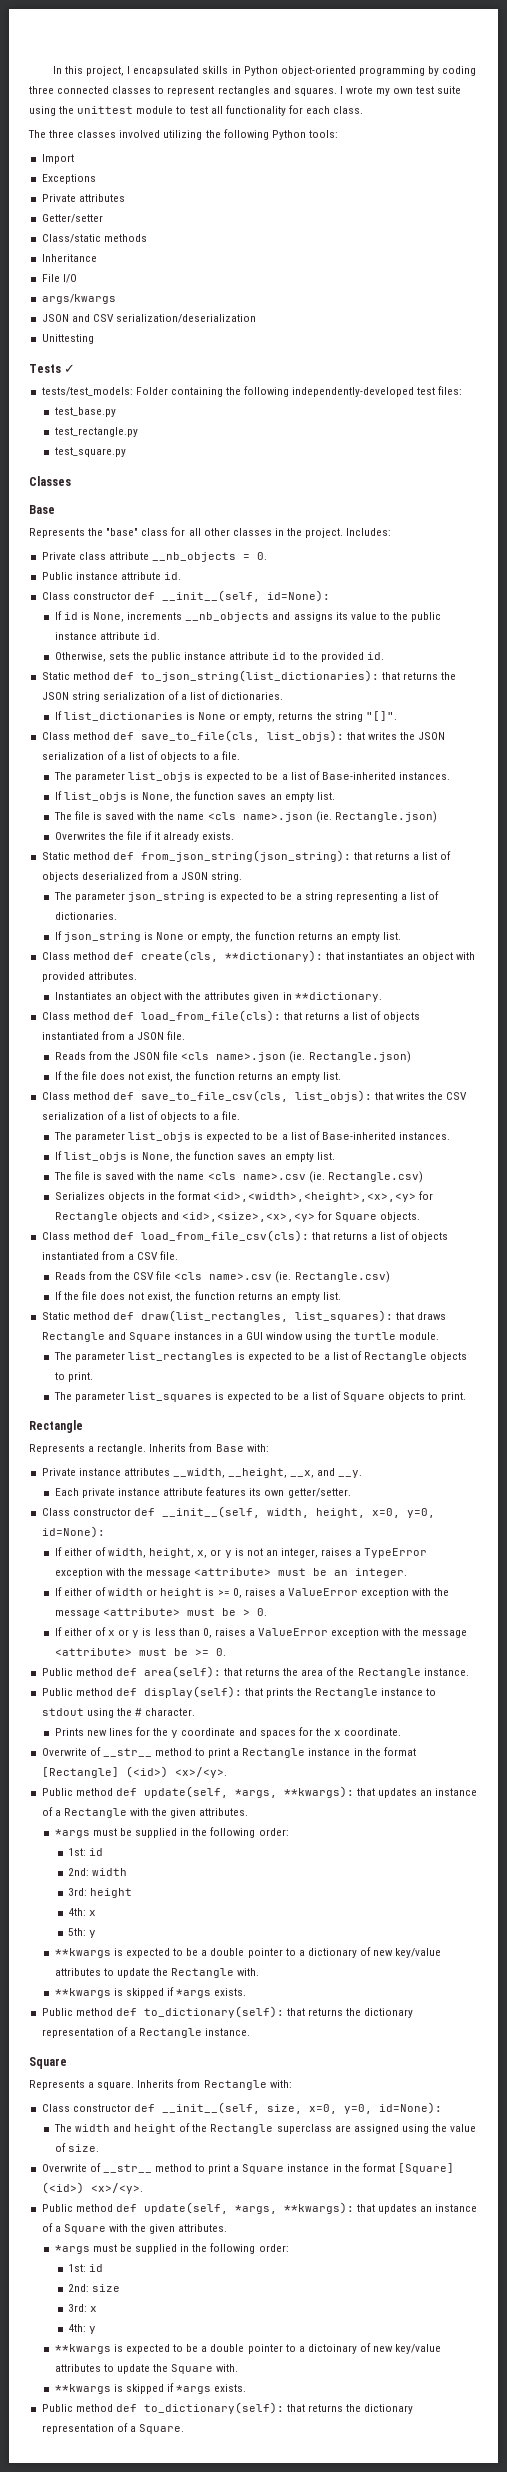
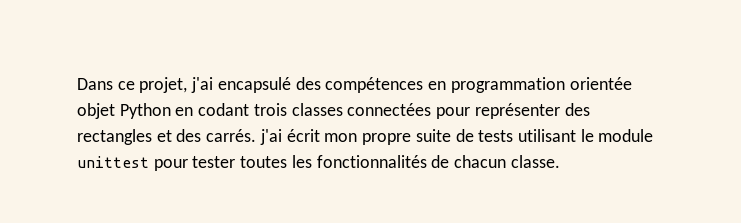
[52,66,477,76] [29,86,462,96] [29,105,364,116] [28,129,338,140] [41,154,74,164] [41,174,96,184] [41,194,125,202] [41,214,103,223] [41,234,147,243] [41,254,97,262] [41,274,77,283] [41,294,116,304] [41,314,256,323] [41,334,94,344] [29,364,76,373] [41,386,463,397] [54,407,116,417] [54,427,138,437] [54,447,126,457] [29,476,71,486] [29,505,55,514] [29,527,392,538] [41,552,267,562] [41,572,181,580] [41,590,330,602] [54,611,442,622] [54,632,160,640] [54,652,384,662] [41,670,457,682] [41,691,284,702] [54,711,397,722] [41,730,446,742] [41,751,241,762] [53,771,450,782] [54,791,335,802] [53,811,437,823] [54,831,235,842] [41,850,452,862] [41,871,243,882] [53,891,440,902] [54,912,117,920] [54,931,401,942] [41,950,476,962] [41,972,137,982] [54,992,382,1002] [41,1010,421,1022] [41,1031,186,1040] [54,1051,411,1063] [54,1071,341,1082] [41,1090,468,1102] [41,1111,241,1122] [53,1131,450,1142] [54,1151,335,1162] [53,1171,423,1183] [54,1191,434,1202] [54,1211,421,1222] [41,1230,449,1242] [41,1251,179,1260] [54,1271,390,1283] [54,1291,341,1302] [41,1310,447,1322] [41,1332,439,1342] [53,1351,467,1362] [54,1372,93,1382] [53,1391,467,1402] [29,1420,83,1433] [29,1443,269,1454] [41,1468,363,1478] [54,1487,351,1498] [41,1506,435,1518] [41,1526,105,1538] [54,1547,428,1558] [54,1568,408,1578] [54,1587,450,1598] [54,1608,267,1618] [54,1627,468,1638] [54,1648,226,1656] [41,1666,469,1678] [41,1686,437,1698] [41,1708,196,1718] [54,1727,402,1738] [41,1747,416,1758] [41,1766,227,1778] [41,1786,478,1798] [41,1807,249,1818] [54,1827,289,1838] [67,1848,103,1856] [67,1868,127,1876] [67,1888,132,1898] [67,1908,96,1916] [67,1928,96,1938] [54,1947,442,1958] [54,1968,260,1978] [54,1987,247,1998] [41,2006,414,2018] [41,2027,251,2038] [29,2057,67,2069] [29,2079,292,2090] [41,2102,442,2114] [53,2123,477,2134] [54,2143,99,2152] [41,2163,454,2174] [41,2182,143,2194] [41,2202,478,2214] [41,2223,228,2234] [54,2243,289,2254] [67,2264,103,2272] [67,2284,120,2292] [67,2304,97,2312] [67,2324,96,2334] [54,2343,442,2354] [54,2364,239,2374] [54,2383,247,2394] [41,2402,414,2414] [41,2423,184,2434] In this project, I encapsulated skills in Python object-oriented programming by coding three connected classes to represent rectangles and squares. I wrote my own test suite using the unittest module to test all functionality for each class. // The three classes involved utilizing the following Python tools: // Import // Exceptions // Private attributes // Getter/setter // Class/static methods // Inheritance // File I/O // args/kwargs // JSON and CSV serialization/deserialization // Unittesting // Tests ✓ // tests/test_models: Folder containing the following independently-developed test files: // test_base.py // test_rectangle.py // test_square.py // Classes // Base // Represents the "base" class for all other classes in the project. Includes: // Private class attribute __nb_objects = 0. // Public instance attribute id. // Class constructor def __init__(self, id=None): // If id is None, increments __nb_objects and assigns its value to the public instance attribute id. // Otherwise, sets the public instance attribute id to the provided id. // Static method def to_json_string(list_dictionaries): that returns the JSON string serialization of a list of dictionaries. // If list_dictionaries is None or empty, returns the string "[]". // Class method def save_to_file(cls, list_objs): that writes the JSON serialization of a list of objects to a file. // The parameter list_objs is expected to be a list of Base-inherited instances. // If list_objs is None, the function saves an empty list. // The file is saved with the name <cls name>.json (ie. Rectangle.json) // Overwrites the file if it already exists. // Static method def from_json_string(json_string): that returns a list of objects deserialized from a JSON string. // The parameter json_string is expected to be a string representing a list of dictionaries. // If json_string is None or empty, the function returns an empty list. // Class method def create(cls, **dictionary): that instantiates an object with provided attributes. // Instantiates an object with the attributes given in **dictionary. // Class method def load_from_file(cls): that returns a list of objects instantiated from a JSON file. // Reads from the JSON file <cls name>.json (ie. Rectangle.json) // If the file does not exist, the function returns an empty list. // Class method def save_to_file_csv(cls, list_objs): that writes the CSV serialization of a list of objects to a file. // The parameter list_objs is expected to be a list of Base-inherited instances. // If list_objs is None, the function saves an empty list. // The file is saved with the name <cls name>.csv (ie. Rectangle.csv) // Serializes objects in the format <id>,<width>,<height>,<x>,<y> for Rectangle objects and <id>,<size>,<x>,<y> for Square objects. // Class method def load_from_file_csv(cls): that returns a list of objects instantiated from a CSV file. // Reads from the CSV file <cls name>.csv (ie. Rectangle.csv) // If the file does not exist, the function returns an empty list. // Static method def draw(list_rectangles, list_squares): that draws Rectangle and Square instances in a GUI window using the turtle module. // The parameter list_rectangles is expected to be a list of Rectangle objects to print. // The parameter list_squares is expected to be a list of Square objects to print. // Rectangle // Represents a rectangle. Inherits from Base with: // Private instance attributes __width, __height, __x, and __y. // Each private instance attribute features its own getter/setter. // Class constructor def __init__(self, width, height, x=0, y=0, id=None): // If either of width, height, x, or y is not an integer, raises a TypeError exception with the message <attribute> must be an integer. // If either of width or height is >= 0, raises a ValueError exception with the message <attribute> must be > 0. // If either of x or y is less than 0, raises a ValueError exception with the message <attribute> must be >= 0. // Public method def area(self): that returns the area of the Rectangle instance. // Public method def display(self): that prints the Rectangle instance to stdout using the # character. // Prints new lines for the y coordinate and spaces for the x coordinate. // Overwrite of __str__ method to print a Rectangle instance in the format [Rectangle] (<id>) <x>/<y>. // Public method def update(self, *args, **kwargs): that updates an instance of a Rectangle with the given attributes. // *args must be supplied in the following order: // 1st: id // 2nd: width // 3rd: height // 4th: x // 5th: y // **kwargs is expected to be a double pointer to a dictionary of new key/value attributes to update the Rectangle with. // **kwargs is skipped if *args exists. // Public method def to_dictionary(self): that returns the dictionary representation of a Rectangle instance. // Square // Represents a square. Inherits from Rectangle with: // Class constructor def __init__(self, size, x=0, y=0, id=None): // The width and height of the Rectangle superclass are assigned using the value of size. // Overwrite of __str__ method to print a Square instance in the format [Square] (<id>) <x>/<y>. // Public method def update(self, *args, **kwargs): that updates an instance of a Square with the given attributes. // *args must be supplied in the following order: // 1st: id // 2nd: size // 3rd: x // 4th: y // **kwargs is expected to be a double pointer to a dictoinary of new key/value attributes to update the Square with. // **kwargs is skipped if *args exists. // Public method def to_dictionary(self): that returns the dictionary representation of a Square. -> [77,77,632,93] [77,103,590,119] [77,129,654,145] [77,155,560,171] Dans ce projet, j'ai encapsulé des compétences en programmation orientée objet Python en codant trois classes connectées pour représenter des rectangles et des carrés. j'ai écrit mon propre suite de tests utilisant le module unittest pour tester toutes les fonctionnalités de chacun classe.

